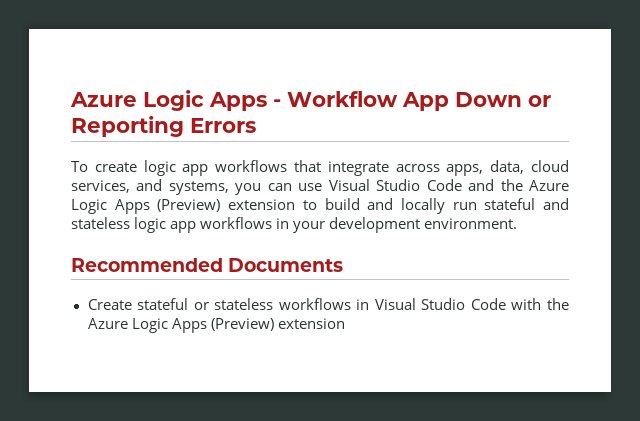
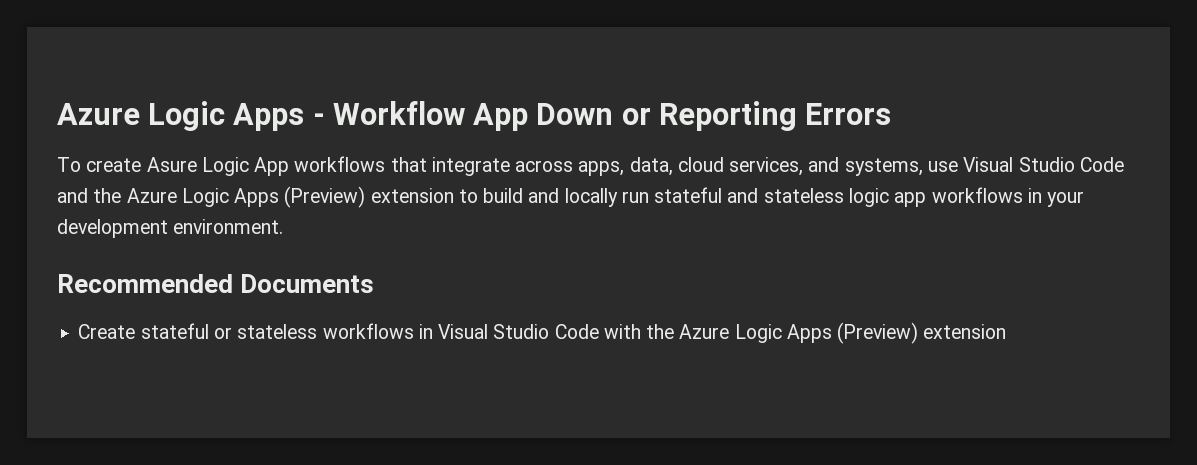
[143,160,209,176] logic app -> [146,157,290,176] Asure Logic App
[235,183,292,195] you can -> (923, 167) none

